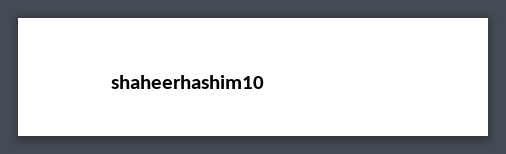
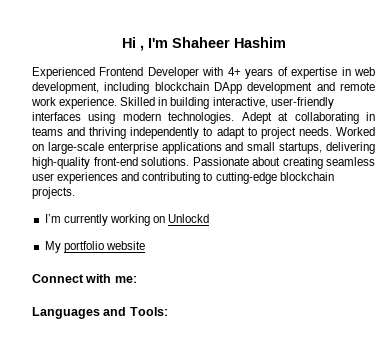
[111,75,264,89] shaheerhashim10 -> [121,37,286,51] [32,67,376,79] [32,82,375,94] [31,97,334,109] [32,112,375,124] [32,127,375,139] [32,142,375,154] [32,157,375,169] [32,172,334,184] [32,187,75,199] [44,214,210,226] [44,241,145,253] [32,274,137,283] [32,307,168,319] Hi , I'm Shaheer Hashim // Experienced Frontend Developer with 4+ years of expertise in web development, including blockchain DApp development and remote work experience. Skilled in building interactive, user-friendly interfaces using modern technologies. Adept at collaborating in teams and thriving independently to adapt to project needs. Worked on large-scale enterprise applications and small startups, delivering high-quality front-end solutions. Passionate about creating seamless user experiences and contributing to cutting-edge blockchain projects. // I’m currently working on Unlockd // My portfolio website // Connect with me: // Languages and Tools:

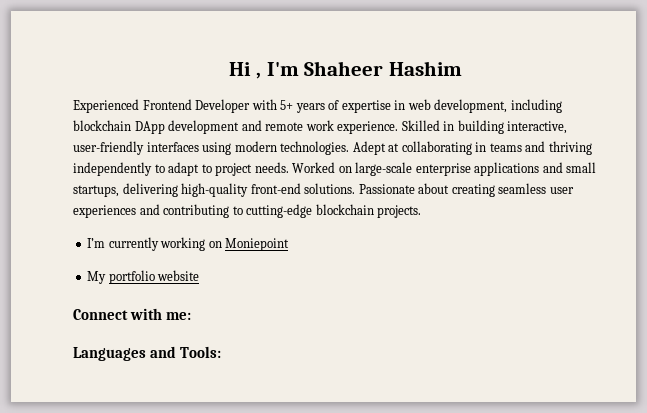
[227,67,241,76] 4+ -> [280,100,294,110] 5+
[168,214,210,223] Unlockd -> [225,238,290,251] Moniepoint

